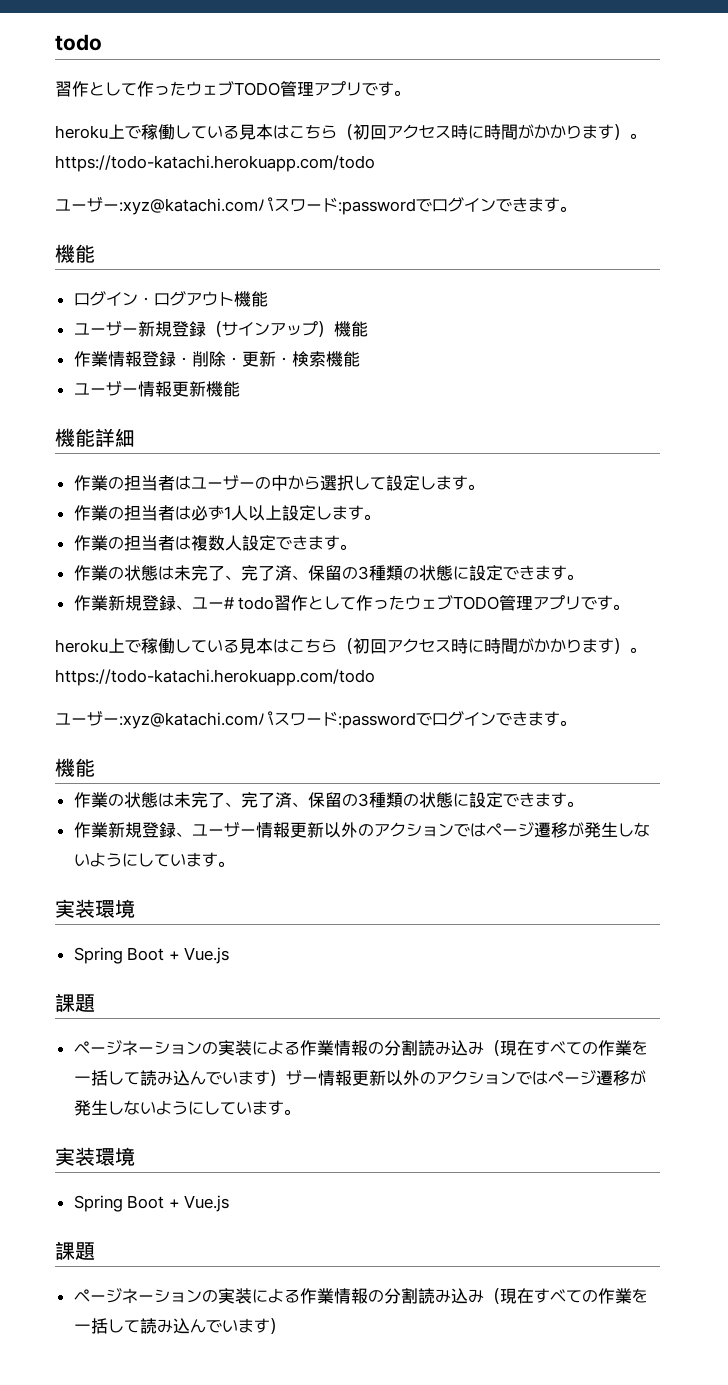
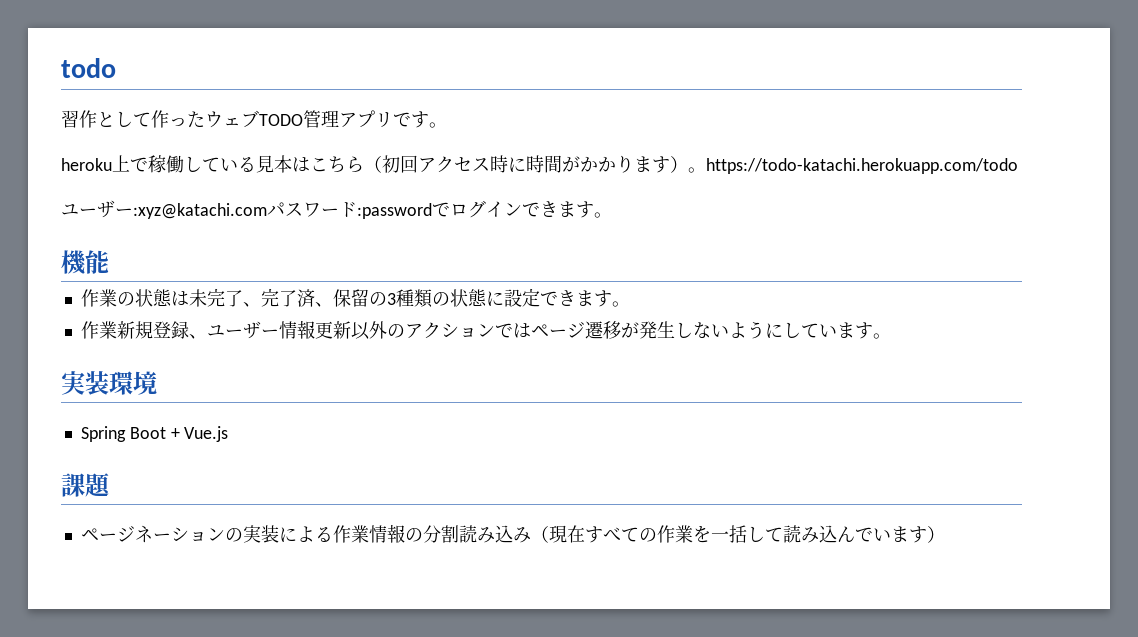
[73,291,268,307] [73,321,368,337] [73,351,360,367] [73,381,240,397] [55,428,135,447] [73,475,484,491] [73,505,380,521] [73,535,356,551] [73,565,583,581] [73,595,630,611] [55,638,646,654] [55,669,375,686] [55,711,576,729] [55,758,95,777] // ログイン・ログアウト機能 // ユーザー新規登録（サインアップ）機能 // 作業情報登録・削除・更新・検索機能 // ユーザー情報更新機能 // 機能詳細 // 作業の担当者はユーザーの中から選択して設定します。 // 作業の担当者は必ず1人以上設定します。 // 作業の担当者は複数人設定できます。 // 作業の状態は未完了、完了済、保留の3種類の状態に設定できます。 // 作業新規登録、ユー# todo習作として作ったウェブTODO管理アプリです。 // heroku上で稼働している見本はこちら（初回アクセス時に時間がかかります）。https://todo-katachi.herokuapp.com/todo // ユーザー:xyz@katachi.comパスワード:passwordでログインできます。 // 機能 -> (109, 262) none
[73,1040,648,1056] [73,1070,646,1086] [73,1100,300,1116] [55,1147,135,1166] [73,1195,230,1212] [55,1241,95,1260] // ページネーションの実装による作業情報の分割読み込み（現在すべての作業を一括して読み込んでいます）ザー情報更新以外のアクションではページ遷移が発生しないようにしています。 // 実装環境 // Spring Boot + Vue.js // 課題 -> (112, 485) none

